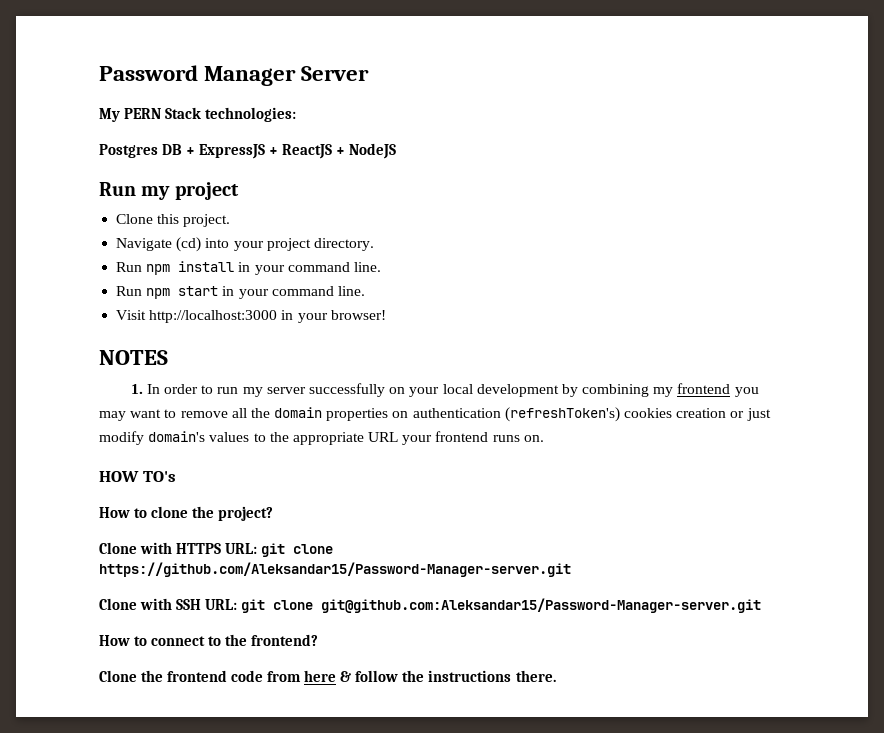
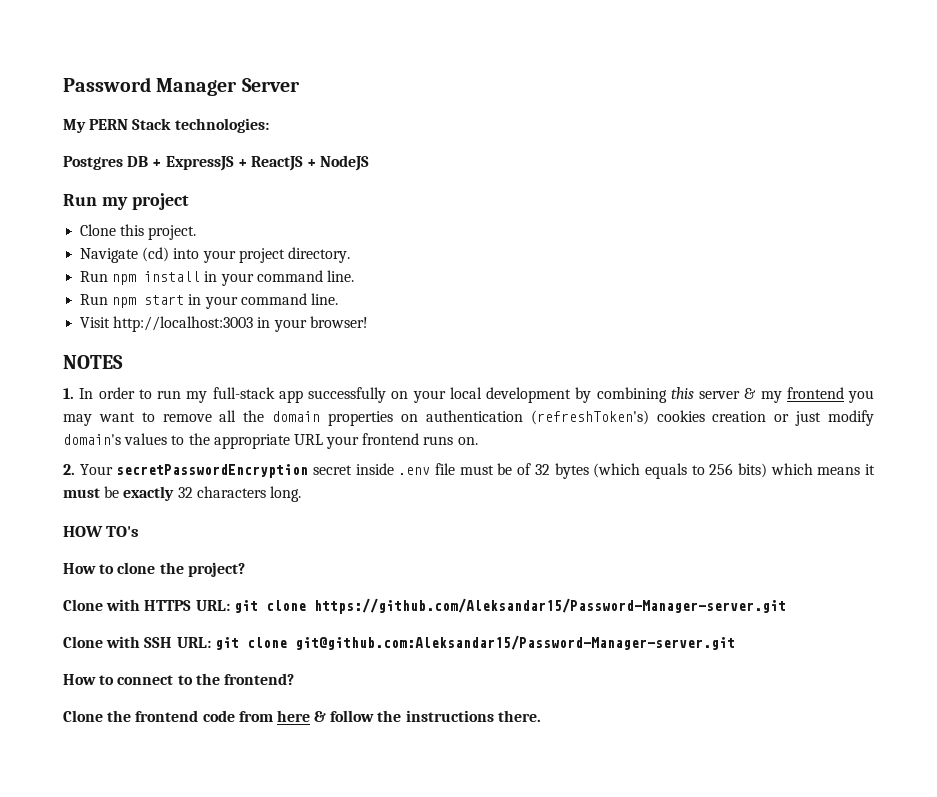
[149,310,278,323] http://localhost:3000 -> [113,316,254,332] http://localhost:3003
[266,387,306,394] server -> [212,387,303,403] full-stack app
(650, 390) none -> [670,387,757,399] this server &
(544, 438) none -> [63,463,876,479] [63,486,301,502] // 2. Your secretPasswordEncryption secret inside .env file must be of 32 bytes (which equals to 256 bits) which means it must be exactly 32 characters long.

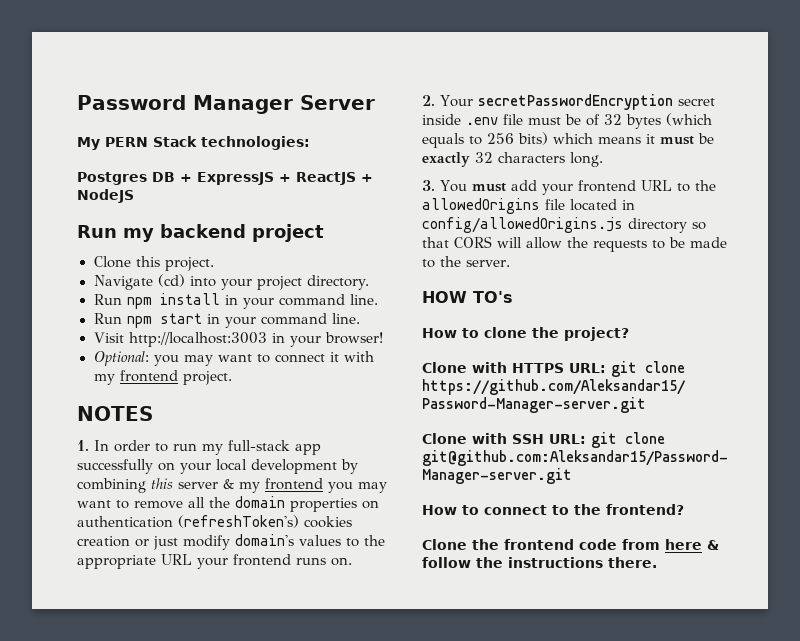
(128, 203) none -> [160,224,246,238] backend
(368, 322) none -> [93,351,374,366] [93,370,232,385] // Optional: you may want to connect it with my frontend project.
(301, 494) none -> [422,180,716,195] [422,198,635,214] [422,217,706,233] [422,236,727,252] [422,256,510,268] // 3. You must add your frontend URL to the allowedOrigins file located in config/allowedOrigins.js directory so that CORS will allow the requests to be made to the server.

